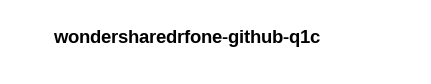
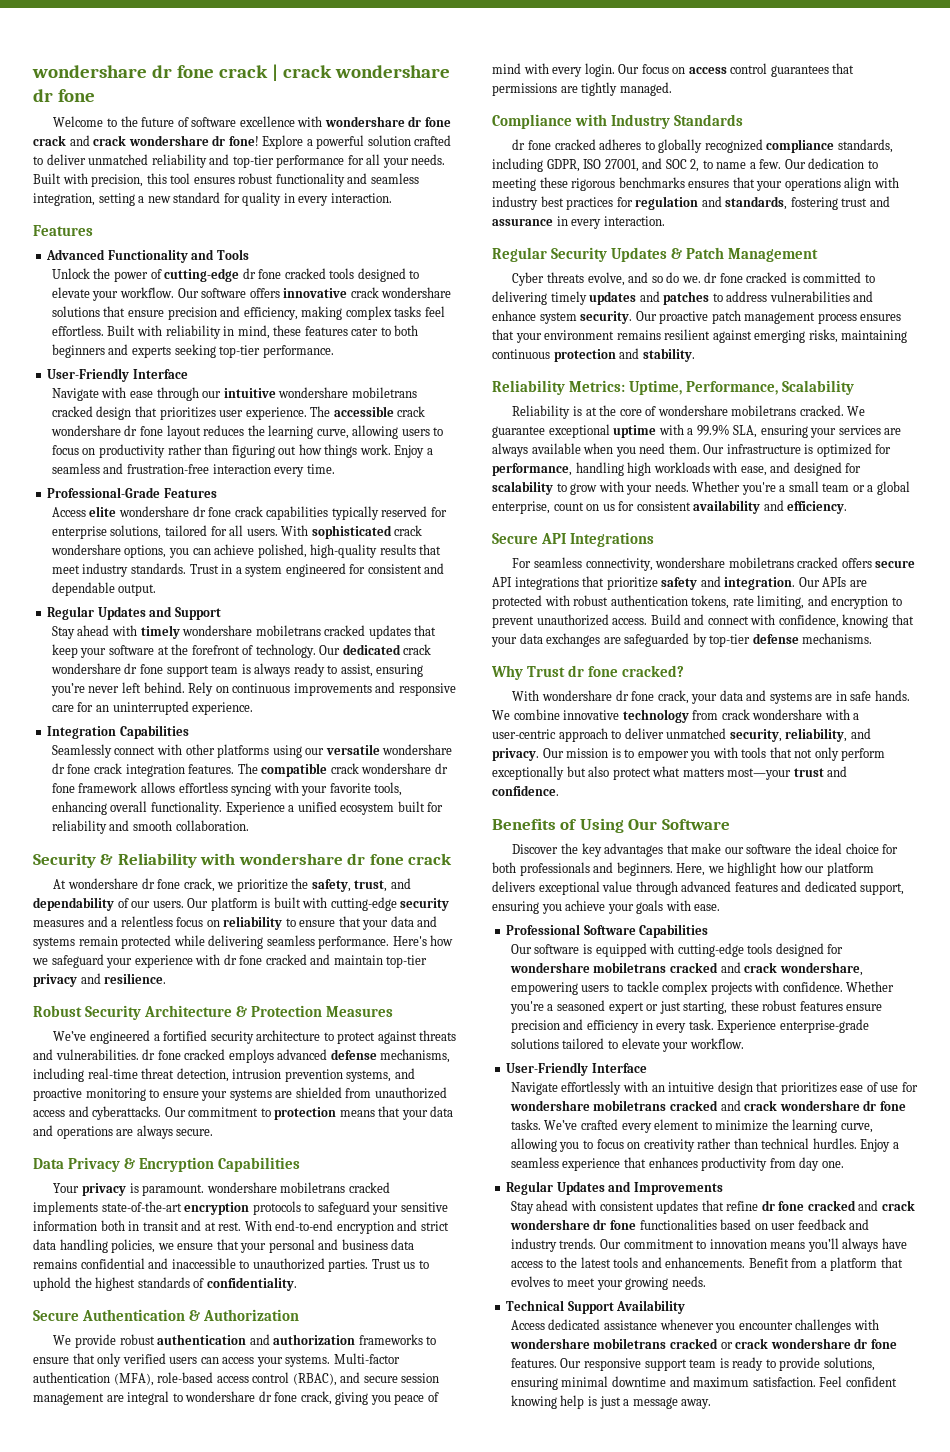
[53,30,320,47] wondersharedrfone-github-q1c -> [32,64,450,81] [33,89,95,102] [53,116,451,127] [33,135,452,149] [33,154,446,168] [33,173,419,187] [33,192,392,206] [33,225,93,236] [46,249,249,263] [51,268,420,282] [51,287,452,301] [51,306,445,320] [51,325,419,339] [51,344,334,358] [47,368,188,382] [51,387,417,401] [51,406,426,420] [50,425,444,439] [51,444,433,458] [51,463,335,477] [47,487,217,498] [51,506,447,520] [51,525,423,539] [50,544,442,558] [51,563,445,577] [51,582,157,596] [47,606,221,620] [51,625,437,639] [51,644,432,658] [50,663,424,677] [50,682,456,696] [51,701,254,715] [47,725,189,739] [51,744,453,758] [51,763,448,777] [51,782,403,796] [51,801,444,815] [51,820,249,834] [33,853,453,868] [53,878,411,892] [33,897,450,911] [33,916,438,930] [33,935,454,949] [32,954,428,968] [33,973,167,987] [33,1005,393,1020] [53,1030,457,1044] [33,1049,451,1063] [33,1068,415,1082] [33,1087,447,1101] [33,1106,454,1120] [33,1125,214,1139] [33,1157,300,1172] [53,1182,390,1196] [33,1201,448,1215] [33,1220,449,1234] [33,1239,415,1253] [33,1258,429,1272] [33,1277,297,1291] [33,1309,299,1321] [53,1334,437,1348] [33,1353,400,1367] [33,1372,440,1386] [33,1391,439,1405] [492,63,855,77] [492,82,672,96] [492,114,743,129] [512,139,893,153] [492,158,878,172] [492,177,899,191] [492,196,890,210] [492,216,665,229] [492,247,818,262] [512,272,875,286] [492,291,874,305] [492,310,902,324] [492,329,908,343] [492,348,695,362] [492,380,854,395] [512,405,866,419] [492,424,902,438] [492,443,892,457] [492,462,862,476] [492,481,910,495] [492,500,848,514] [492,532,654,547] [512,557,916,571] [492,576,867,590] [492,595,902,609] [492,614,914,628] [491,633,873,647] [491,665,684,680] [512,690,910,704] [492,709,860,723] [492,728,871,742] [492,747,886,761] [492,766,848,780] [492,785,559,796] [492,818,730,833] [512,843,899,857] [492,862,874,876] [492,881,905,895] [492,900,721,914] [506,924,709,938] [510,943,844,957] [509,962,863,976] [510,981,895,995] [509,1000,883,1014] [510,1019,869,1033] [510,1038,744,1052] [506,1062,647,1076] [510,1081,918,1095] [509,1100,906,1111] [510,1119,873,1133] [510,1138,899,1152] [510,1157,844,1171] [506,1181,723,1195] [510,1200,915,1214] [509,1219,870,1230] [510,1238,907,1252] [510,1257,903,1271] [510,1276,706,1290] [506,1300,686,1314] [510,1319,879,1333] [509,1338,897,1349] [510,1357,875,1371] [510,1376,897,1390] [510,1395,712,1409] wondershare dr fone crack | crack wondershare dr fone // Welcome to the future of software excellence with wondershare dr fone crack and crack wondershare dr fone! Explore a powerful solution crafted to deliver unmatched reliability and top-tier performance for all your needs. Built with precision, this tool ensures robust functionality and seamless integration, setting a new standard for quality in every interaction. // Features // Advanced Functionality and Tools // Unlock the power of cutting-edge dr fone cracked tools designed to elevate your workflow. Our software offers innovative crack wondershare solutions that ensure precision and efficiency, making complex tasks feel effortless. Built with reliability in mind, these features cater to both beginners and experts seeking top-tier performance. // User-Friendly Interface // Navigate with ease through our intuitive wondershare mobiletrans cracked design that prioritizes user experience. The accessible crack wondershare dr fone layout reduces the learning curve, allowing users to focus on productivity rather than figuring out how things work. Enjoy a seamless and frustration-free interaction every time. // Professional-Grade Features // Access elite wondershare dr fone crack capabilities typically reserved for enterprise solutions, tailored for all users. With sophisticated crack wondershare options, you can achieve polished, high-quality results that meet industry standards. Trust in a system engineered for consistent and dependable output. // Regular Updates and Support // Stay ahead with timely wondershare mobiletrans cracked updates that keep your software at the forefront of technology. Our dedicated crack wondershare dr fone support team is always ready to assist, ensuring you’re never left behind. Rely on continuous improvements and responsive care for an uninterrupted experience. // Integration Capabilities // Seamlessly connect with other platforms using our versatile wondershare dr fone crack integration features. The compatible crack wondershare dr fone framework allows effortless syncing with your favorite tools, enhancing overall functionality. Experience a unified ecosystem built for reliability and smooth collaboration. // Security & Reliability with wondershare dr fone crack // At wondershare dr fone crack, we prioritize the safety, trust, and dependability of our users. Our platform is built with cutting-edge security measures and a relentless focus on reliability to ensure that your data and systems remain protected while delivering seamless performance. Here's how we safeguard your experience with dr fone cracked and maintain top-tier privacy and resilience. // Robust Security Architecture & Protection Measures // We’ve engineered a fortified security architecture to protect against threats and vulnerabilities. dr fone cracked employs advanced defense mechanisms, including real-time threat detection, intrusion prevention systems, and proactive monitoring to ensure your systems are shielded from unauthorized access and cyberattacks. Our commitment to protection means that your data and operations are always secure. // Data Privacy & Encryption Capabilities // Your privacy is paramount. wondershare mobiletrans cracked implements state-of-the-art encryption protocols to safeguard your sensitive information both in transit and at rest. With end-to-end encryption and strict data handling policies, we ensure that your personal and business data remains confidential and inaccessible to unauthorized parties. Trust us to uphold the highest standards of confidentiality. // Secure Authentication & Authorization // We provide robust authentication and authorization frameworks to ensure that only verified users can access your systems. Multi-factor authentication (MFA), role-based access control (RBAC), and secure session management are integral to wondershare dr fone crack, giving you peace of mind with every login. Our focus on access control guarantees that permissions are tightly managed. // Compliance with Industry Standards // dr fone cracked adheres to globally recognized compliance standards, including GDPR, ISO 27001, and SOC 2, to name a few. Our dedication to meeting these rigorous benchmarks ensures that your operations align with industry best practices for regulation and standards, fostering trust and assurance in every interaction. // Regular Security Updates & Patch Management // Cyber threats evolve, and so do we. dr fone cracked is committed to delivering timely updates and patches to address vulnerabilities and enhance system security. Our proactive patch management process ensures that your environment remains resilient against emerging risks, maintaining continuous protection and stability. // Reliability Metrics: Uptime, Performance, Scalability // Reliability is at the core of wondershare mobiletrans cracked. We guarantee exceptional uptime with a 99.9% SLA, ensuring your services are always available when you need them. Our infrastructure is optimized for performance, handling high workloads with ease, and designed for scalability to grow with your needs. Whether you're a small team or a global enterprise, count on us for consistent availability and efficiency. // Secure API Integrations // For seamless connectivity, wondershare mobiletrans cracked offers secure API integrations that prioritize safety and integration. Our APIs are protected with robust authentication tokens, rate limiting, and encryption to prevent unauthorized access. Build and connect with confidence, knowing that your data exchanges are safeguarded by top-tier defense mechanisms. // Why Trust dr fone cracked? // With wondershare dr fone crack, your data and systems are in safe hands. We combine innovative technology from crack wondershare with a user-centric approach to deliver unmatched security, reliability, and privacy. Our mission is to empower you with tools that not only perform exceptionally but also protect what matters most—your trust and confidence. // Benefits of Using Our Software // Discover the key advantages that make our software the ideal choice for both professionals and beginners. Here, we highlight how our platform delivers exceptional value through advanced features and dedicated support, ensuring you achieve your goals with ease. // Professional Software Capabilities // Our software is equipped with cutting-edge tools designed for wondershare mobiletrans cracked and crack wondershare, empowering users to tackle complex projects with confidence. Whether you're a seasoned expert or just starting, these robust features ensure precision and efficiency in every task. Experience enterprise-grade solutions tailored to elevate your workflow. // User-Friendly Interface // Navigate effortlessly with an intuitive design that prioritizes ease of use for wondershare mobiletrans cracked and crack wondershare dr fone tasks. We’ve crafted every element to minimize the learning curve, allowing you to focus on creativity rather than technical hurdles. Enjoy a seamless experience that enhances productivity from day one. // Regular Updates and Improvements // Stay ahead with consistent updates that refine dr fone cracked and crack wondershare dr fone functionalities based on user feedback and industry trends. Our commitment to innovation means you’ll always have access to the latest tools and enhancements. Benefit from a platform that evolves to meet your growing needs. // Technical Support Availability // Access dedicated assistance whenever you encounter challenges with wondershare mobiletrans cracked or crack wondershare dr fone features. Our responsive support team is ready to provide solutions, ensuring minimal downtime and maximum satisfaction. Feel confident knowing help is just a message away.

